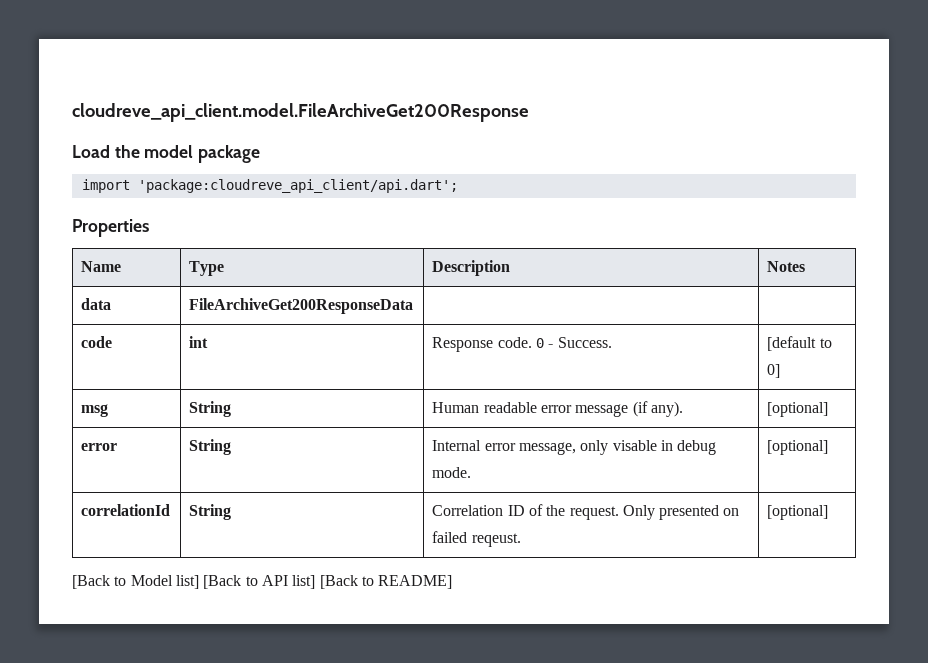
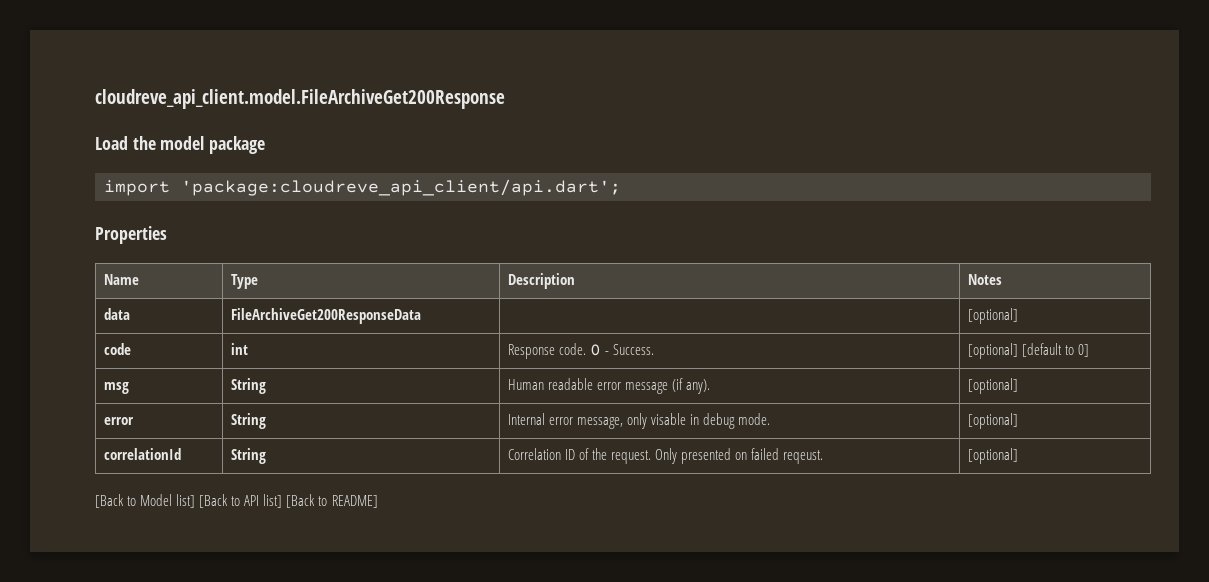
(414, 306) none -> [967,308,1018,324] [optional]
(612, 342) none -> [967,343,1018,359] [optional]

